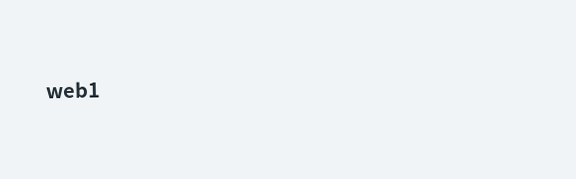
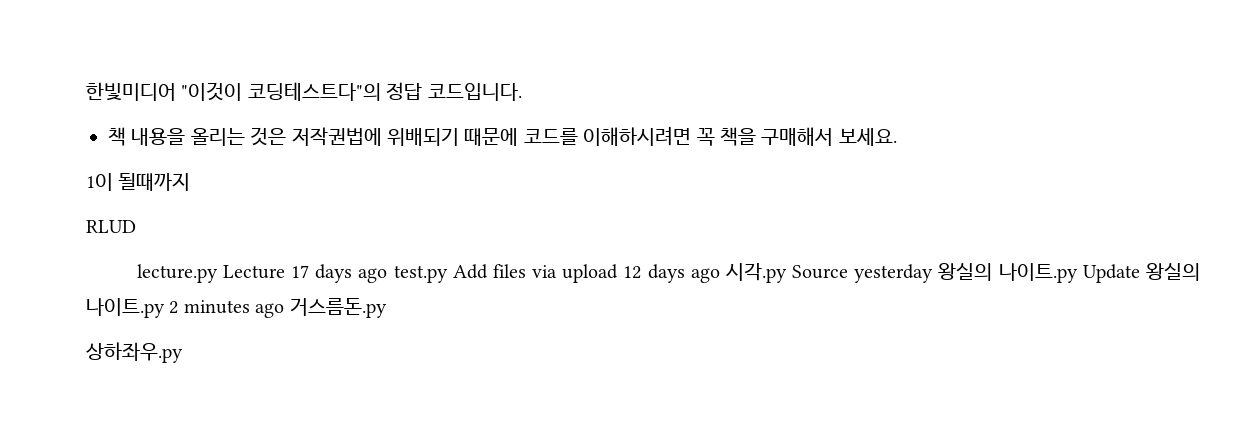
[45,81,101,99] web1 -> [86,82,522,101] [108,126,897,146] [86,173,191,191] [86,220,136,233] [136,263,1200,283] [86,298,387,318] [86,342,183,363] 한빛미디어 "이것이 코딩테스트다"의 정답 코드입니다. // 책 내용을 올리는 것은 저작권법에 위배되기 때문에 코드를 이해하시려면 꼭 책을 구매해서 보세요. // 1이 될때까지 // RLUD // lecture.py Lecture 17 days ago test.py Add files via upload 12 days ago 시각.py Source yesterday 왕실의 나이트.py Update 왕실의 나이트.py 2 minutes ago 거스름돈.py // 상하좌우.py

